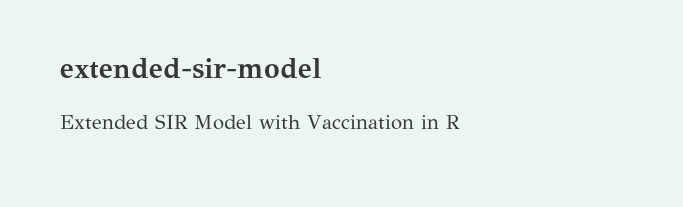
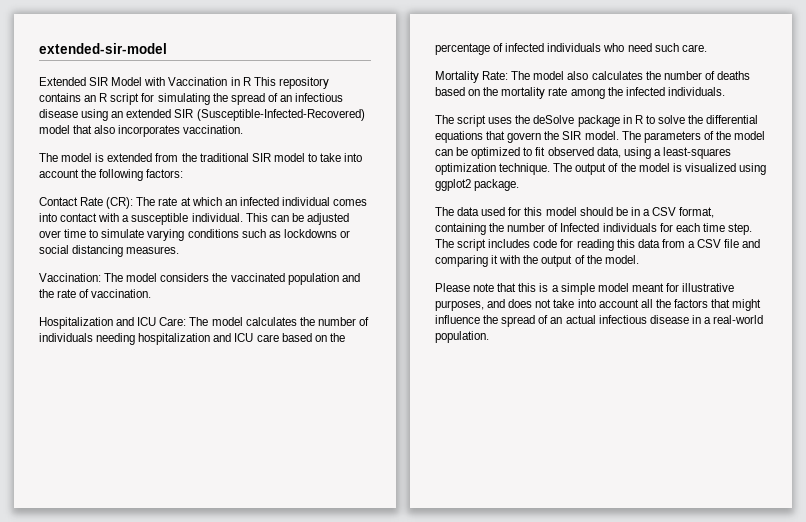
(460, 122) none -> [253,77,329,89] [39,93,344,105] [39,109,365,121] [39,125,244,137] [39,153,363,162] [39,169,184,181] [39,197,368,209] [39,213,349,225] [39,229,350,241] [39,245,180,257] [39,273,360,285] [39,289,152,298] [39,317,369,329] [39,333,345,345] [435,43,707,55] [435,71,750,83] [435,87,725,99] [435,115,759,127] [435,131,766,143] [435,147,731,159] [435,163,766,175] [435,179,520,191] [435,207,715,218] [435,223,752,235] [435,239,761,251] [435,255,639,267] [435,283,735,295] [435,299,762,311] [435,315,764,327] [435,331,489,343] This repository contains an R script for simulating the spread of an infectious disease using an extended SIR (Susceptible-Infected-Recovered) model that also incorporates vaccination. // The model is extended from the traditional SIR model to take into account the following factors: // Contact Rate (CR): The rate at which an infected individual comes into contact with a susceptible individual. This can be adjusted over time to simulate varying conditions such as lockdowns or social distancing measures. // Vaccination: The model considers the vaccinated population and the rate of vaccination. // Hospitalization and ICU Care: The model calculates the number of individuals needing hospitalization and ICU care based on the percentage of infected individuals who need such care. // Mortality Rate: The model also calculates the number of deaths based on the mortality rate among the infected individuals. // The script uses the deSolve package in R to solve the differential equations that govern the SIR model. The parameters of the model can be optimized to fit observed data, using a least-squares optimization technique. The output of the model is visualized using ggplot2 package. // The data used for this model should be in a CSV format, containing the number of Infected individuals for each time step. The script includes code for reading this data from a CSV file and comparing it with the output of the model. // Please note that this is a simple model meant for illustrative purposes, and does not take into account all the factors that might influence the spread of an actual infectious disease in a real-world population.

